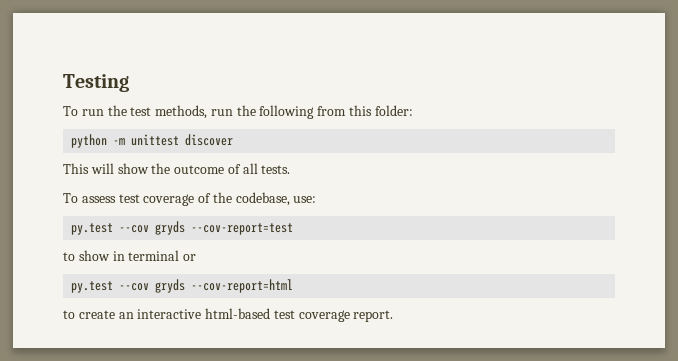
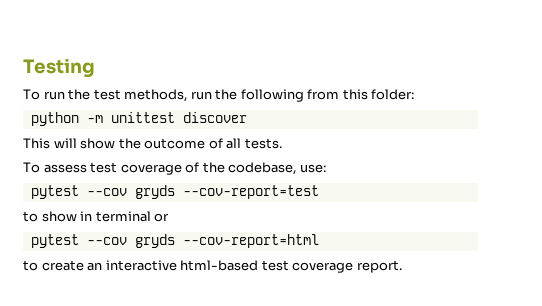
[71,223,114,235] py.test -> [30,185,79,199] pytest
[71,281,114,293] py.test -> [30,234,79,248] pytest

